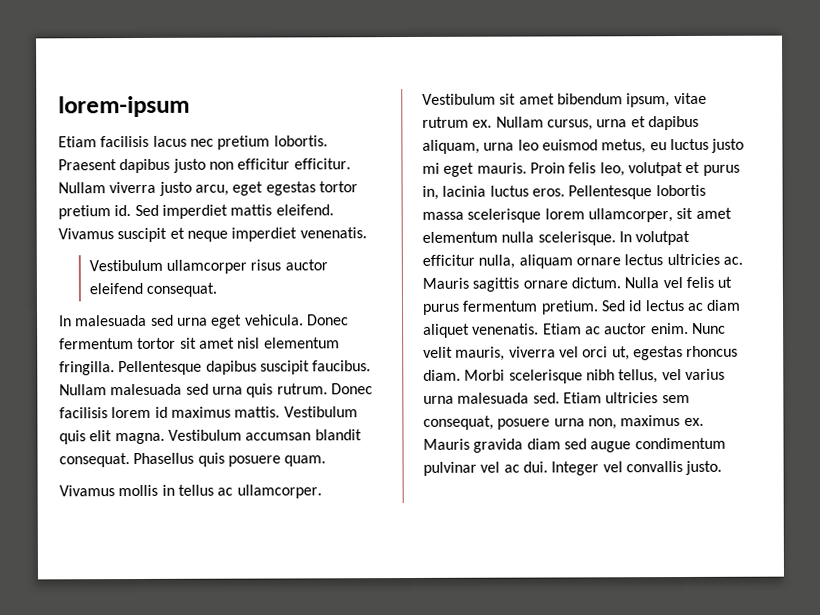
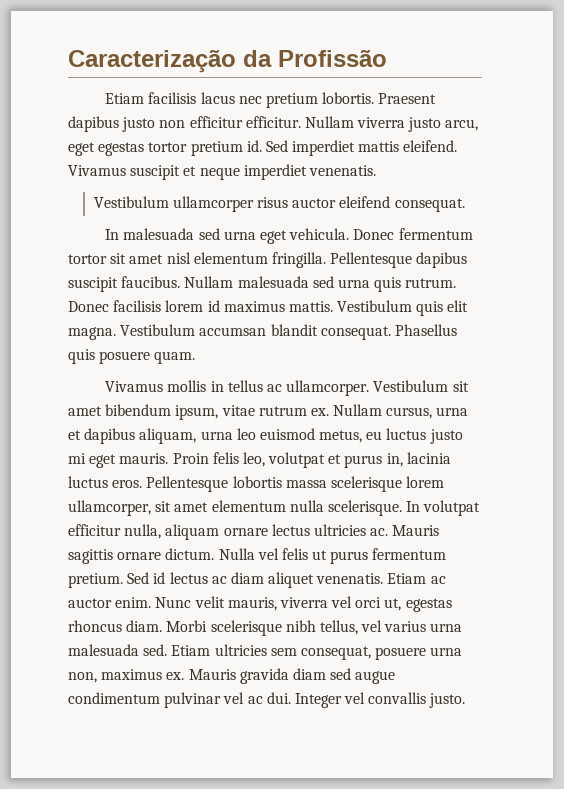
[58,95,190,118] lorem-ipsum -> [68,49,387,73] Caracterização da Profissão

